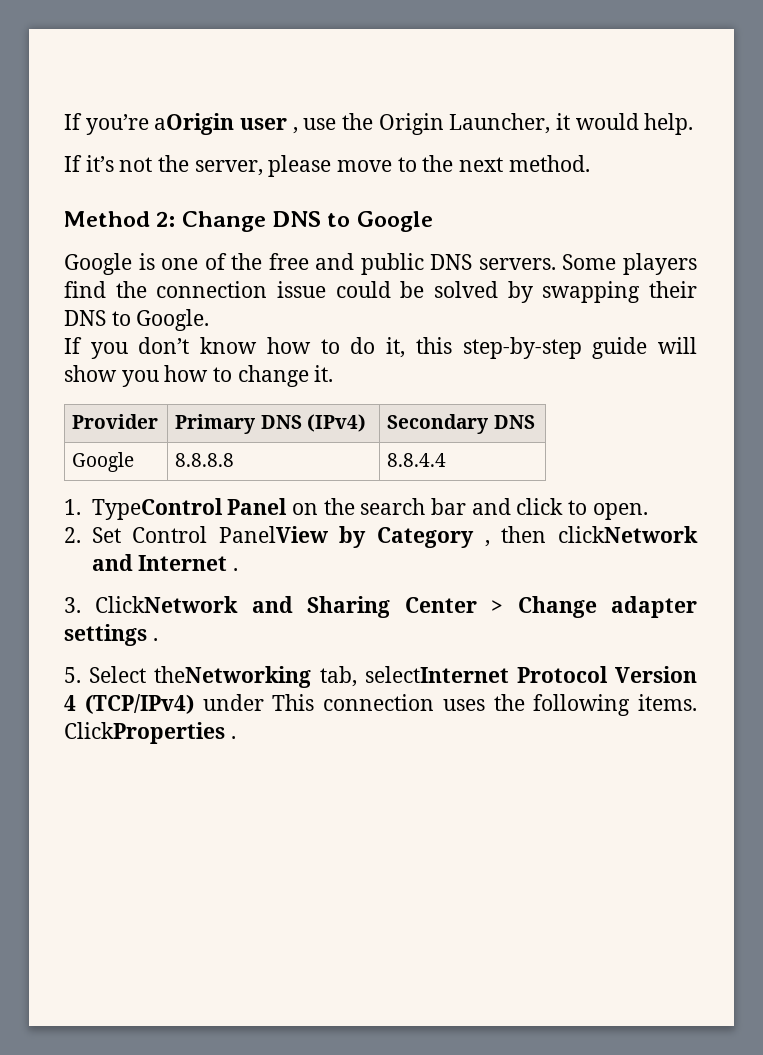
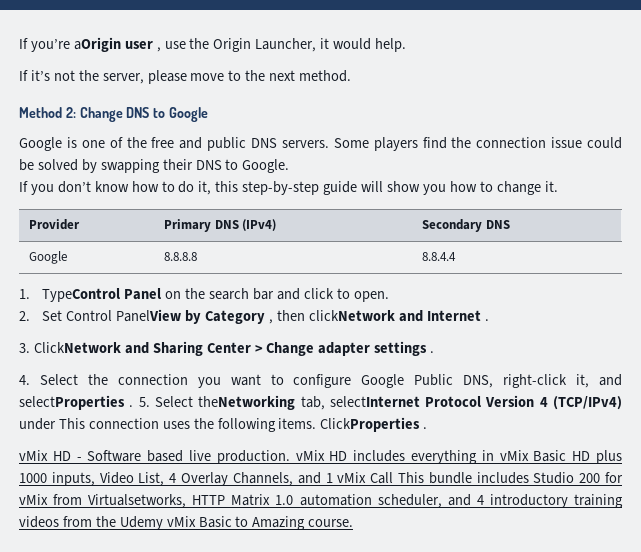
(158, 639) none -> [19,374,622,388] [19,395,134,410] 4. Select the connection you want to configure Google Public DNS, right-click it, and selectProperties .
(236, 737) none -> [19,450,622,464] [19,472,623,486] [19,494,623,508] [19,516,354,530] // vMix HD - Software based live production. vMix HD includes everything in vMix Basic HD plus 1000 inputs, Video List, 4 Overlay Channels, and 1 vMix Call This bundle includes Studio 200 for vMix from Virtualsetworks, HTTP Matrix 1.0 automation scheduler, and 4 introductory training videos from the Udemy vMix Basic to Amazing course.

